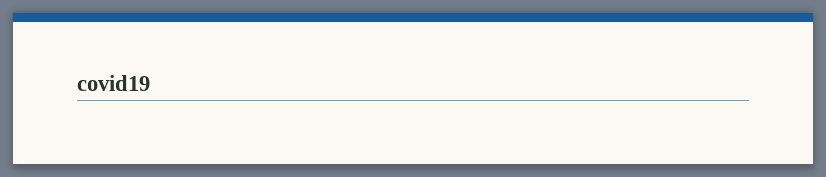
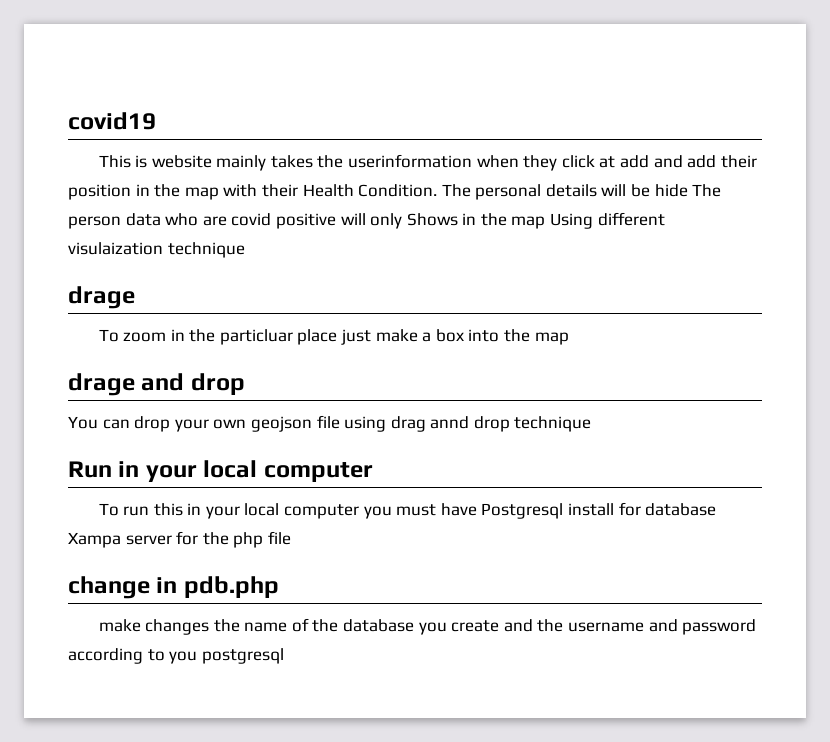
(150, 83) none -> [98,154,757,171] [68,184,722,200] [68,212,665,229] [68,242,245,258] [68,286,135,309] [98,329,569,345] [68,373,245,396] [68,415,592,432] [68,460,373,482] [98,502,717,519] [68,531,291,548] [68,576,279,599] [98,618,757,635] [68,648,284,664] // This is website mainly takes the userinformation when they click at add and add their position in the map with their Health Condition. The personal details will be hide The person data who are covid positive will only Shows in the map Using different visulaization technique // drage // To zoom in the particluar place just make a box into the map // drage and drop // You can drop your own geojson file using drag annd drop technique // Run in your local computer // To run this in your local computer you must have Postgresql install for database Xampa server for the php file // change in pdb.php // make changes the name of the database you create and the username and password according to you postgresql

